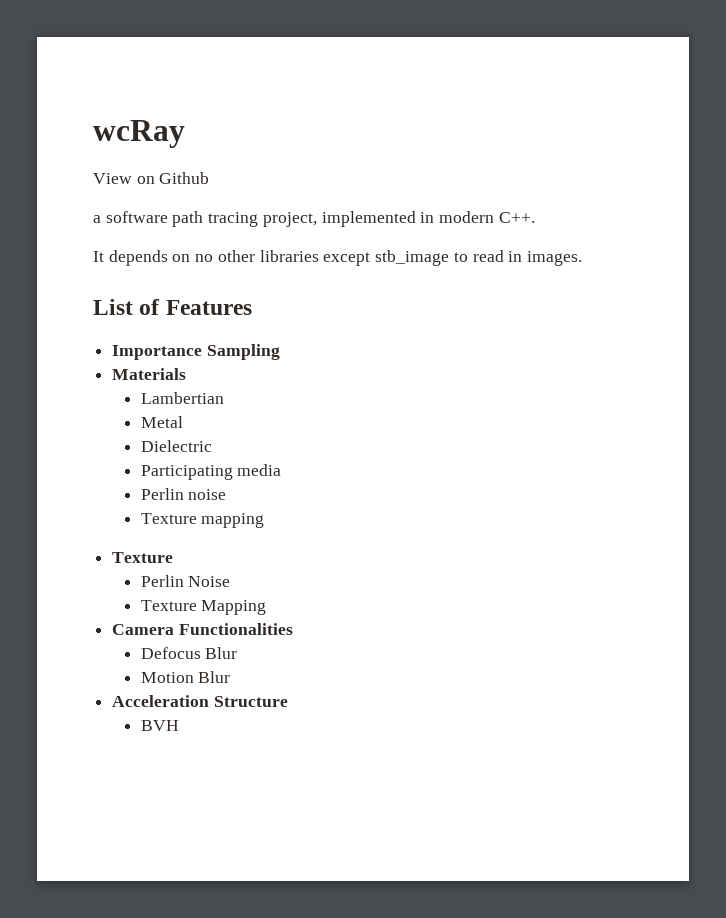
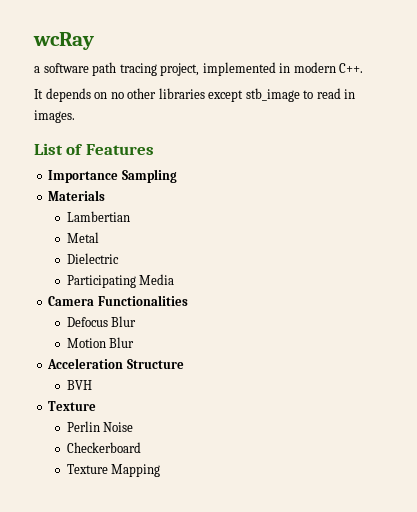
[93,172,210,184] // View on Github -> (94, 41) none
[237,464,282,476] [140,488,227,500] [140,513,265,528] [112,552,174,563] [140,575,231,587] [140,600,267,615] media // Perlin noise // Texture mapping // Texture // Perlin Noise // Texture Mapping -> [139,274,175,285] Media
(179, 725) none -> [48,401,97,411] [66,421,134,432] [66,442,141,453] [66,464,161,477] // Texture // Perlin Noise // Checkerboard // Texture Mapping

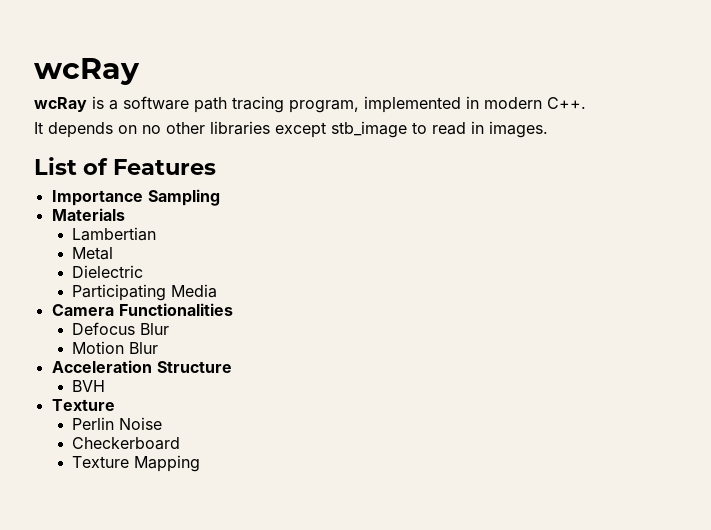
(94, 41) none -> [34,96,104,112] wcRay is
[160,63,200,76] project, -> [289,100,359,113] program,

